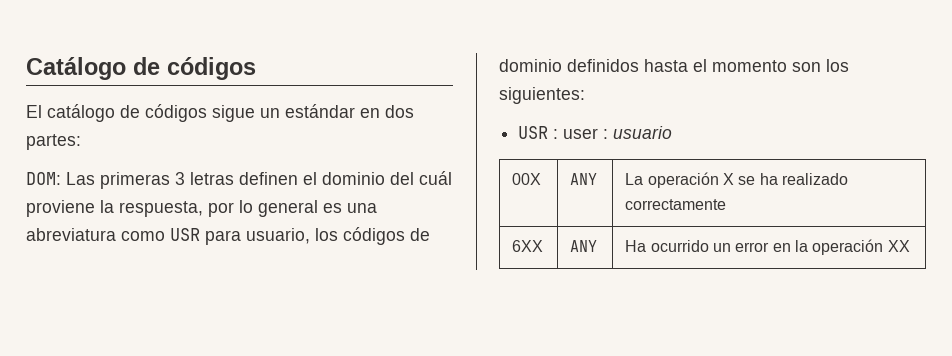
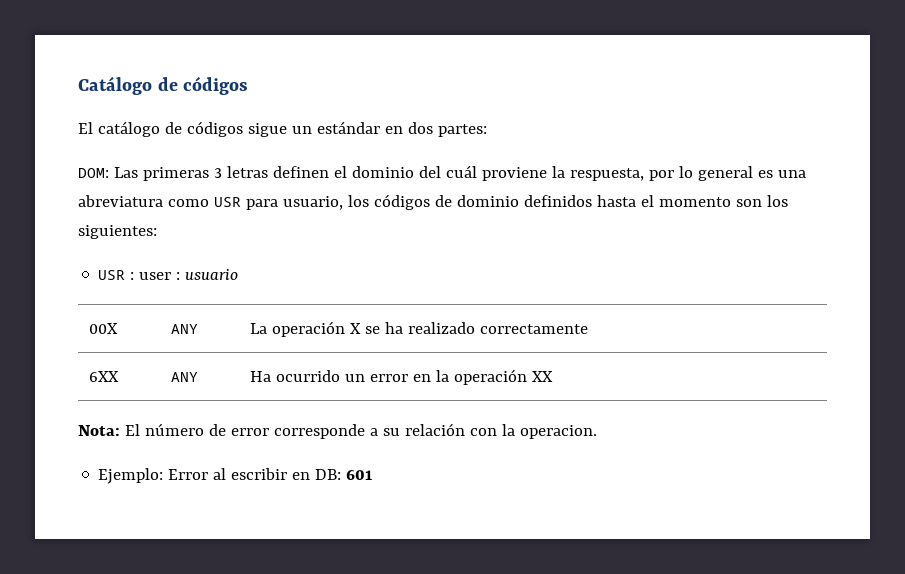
(910, 246) none -> [78,423,597,439] [98,468,373,484] // Nota: El número de error corresponde a su relación con la operacion. // Ejemplo: Error al escribir en DB: 601

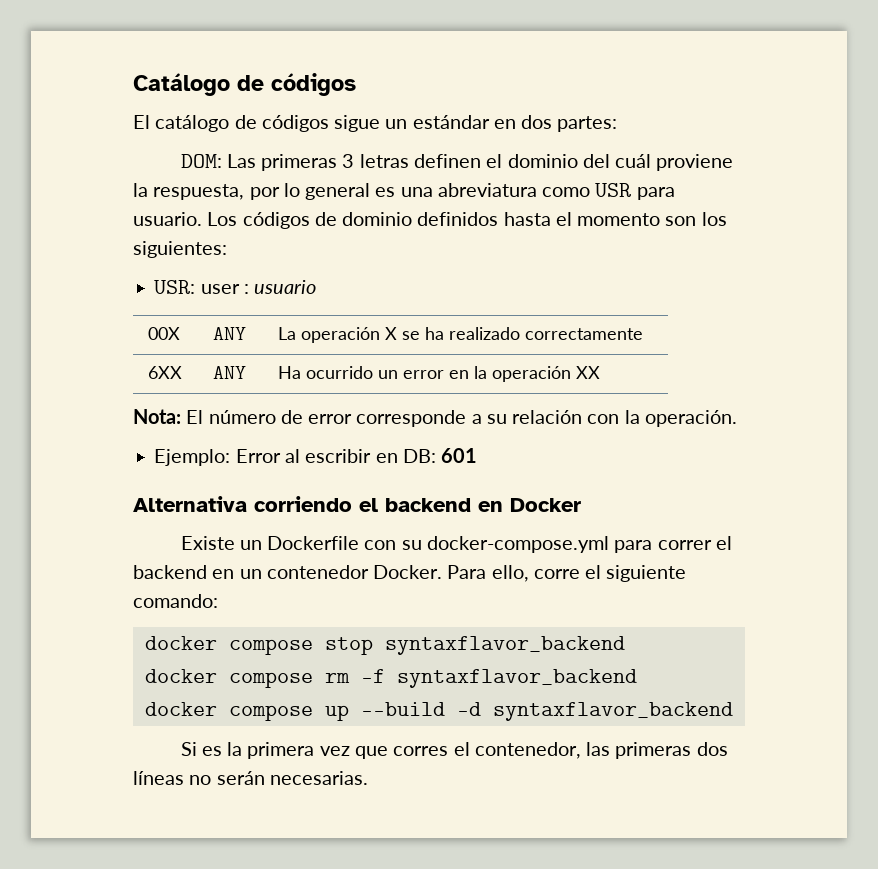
[282,195,369,210] usuario, los -> [133,212,238,226] usuario. Los
[98,270,135,280] USR : -> [154,280,196,294] USR:
[519,425,597,439] operacion. -> [644,410,737,427] operación.
(373, 475) none -> [133,496,581,512] [180,536,732,553] [133,565,687,582] [133,594,218,608] [144,636,625,655] [144,669,637,688] [144,702,733,721] [180,742,728,759] [133,771,368,785] // Alternativa corriendo el backend en Docker // Existe un Dockerfile con su docker-compose.yml para correr el backend en un contenedor Docker. Para ello, corre el siguiente comando: // docker compose stop syntaxflavor_backend // docker compose rm -f syntaxflavor_backend // docker compose up --build -d syntaxflavor_backend // Si es la primera vez que corres el contenedor, las primeras dos líneas no serán necesarias.

